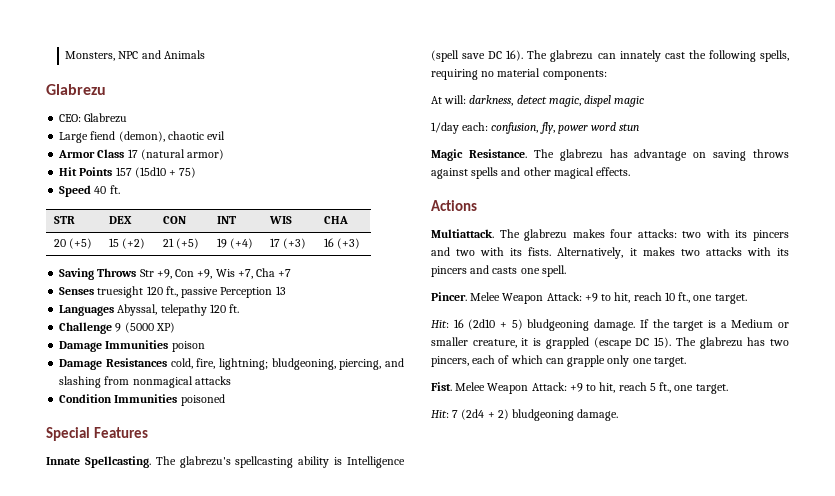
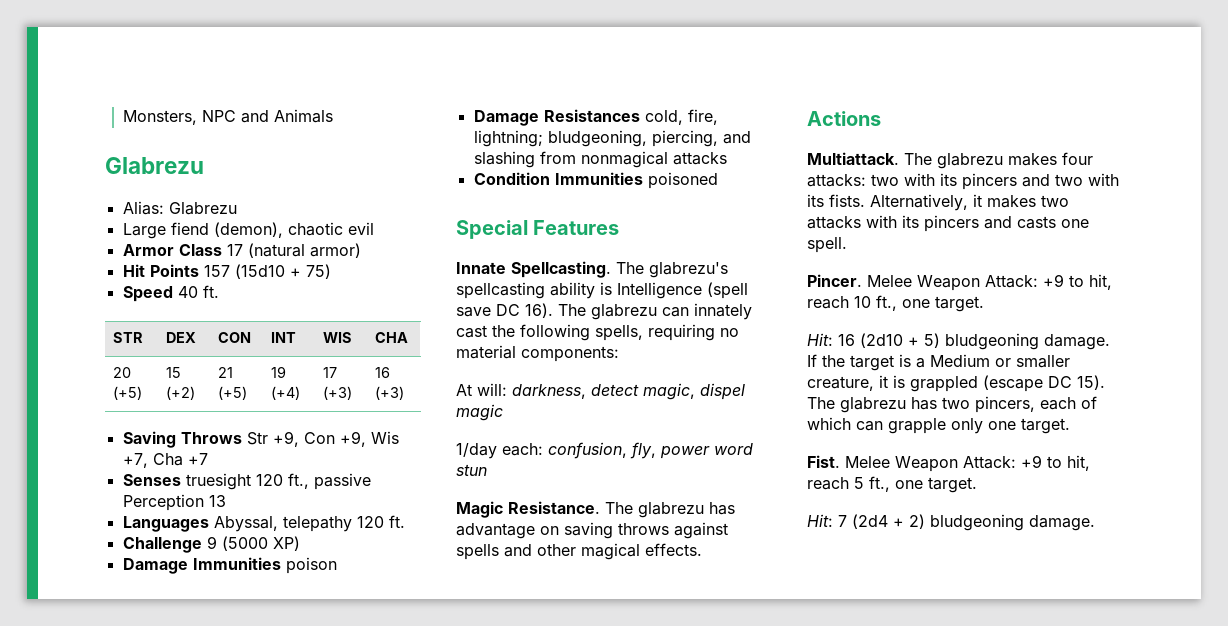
[59,114,82,122] CEO: -> [122,201,164,215] Alias:

